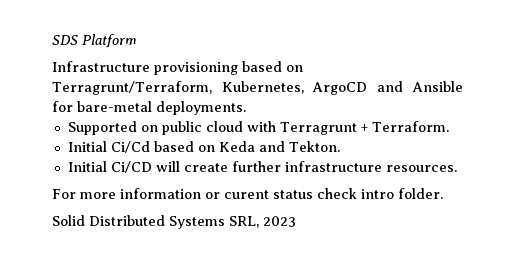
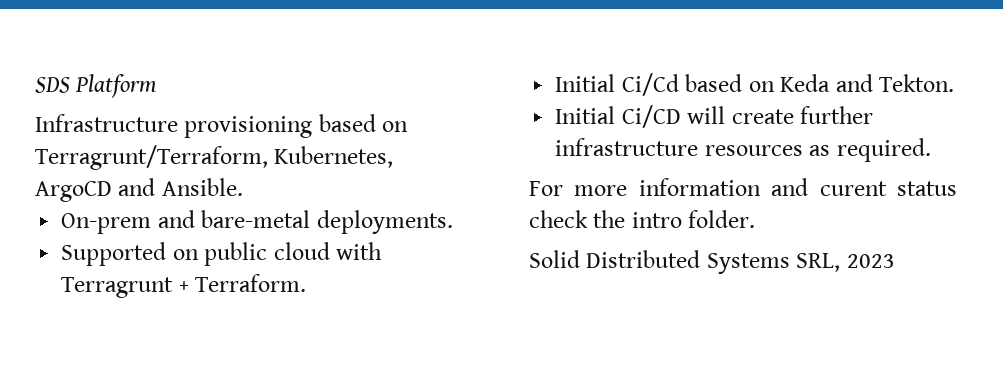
[412,81,463,92] [52,101,73,112] Ansible for -> [161,178,243,196] [61,210,195,234] Ansible. // On-prem and
[385,165,457,172] resources. -> [704,138,931,162] resources as required.
[205,192,220,199] or -> [771,178,809,196] and
(357, 193) none -> [593,210,626,228] the

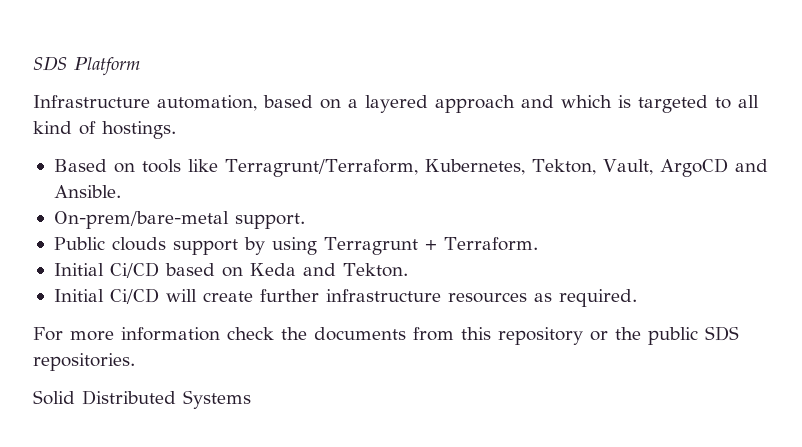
[184,114,409,138] [35,145,394,170] [35,178,243,202] [61,210,453,234] [61,242,383,266] provisioning based on Terragrunt/Terraform, Kubernetes, ArgoCD and Ansible. // On-prem and bare-metal deployments. // Supported on public cloud with -> [157,95,759,113] [33,121,176,139] [53,158,768,177] [53,185,121,198] [53,211,305,229] [53,237,317,255] automation, based on a layered approach and which is targeted to all kind of hostings. // Based on tools like Terragrunt/Terraform, Kubernetes, Tekton, Vault, ArgoCD and Ansible. // On-prem/bare-metal support. // Public clouds support by using
[621,73,679,96] Ci/Cd -> [109,262,159,278] Ci/CD
[771,178,957,196] [529,210,756,228] and curent status check the intro folder. -> [227,326,739,345] [33,353,135,371] check the documents from this repository or the public SDS repositories.
[796,253,895,272] SRL, 2023 -> (251, 399) none

